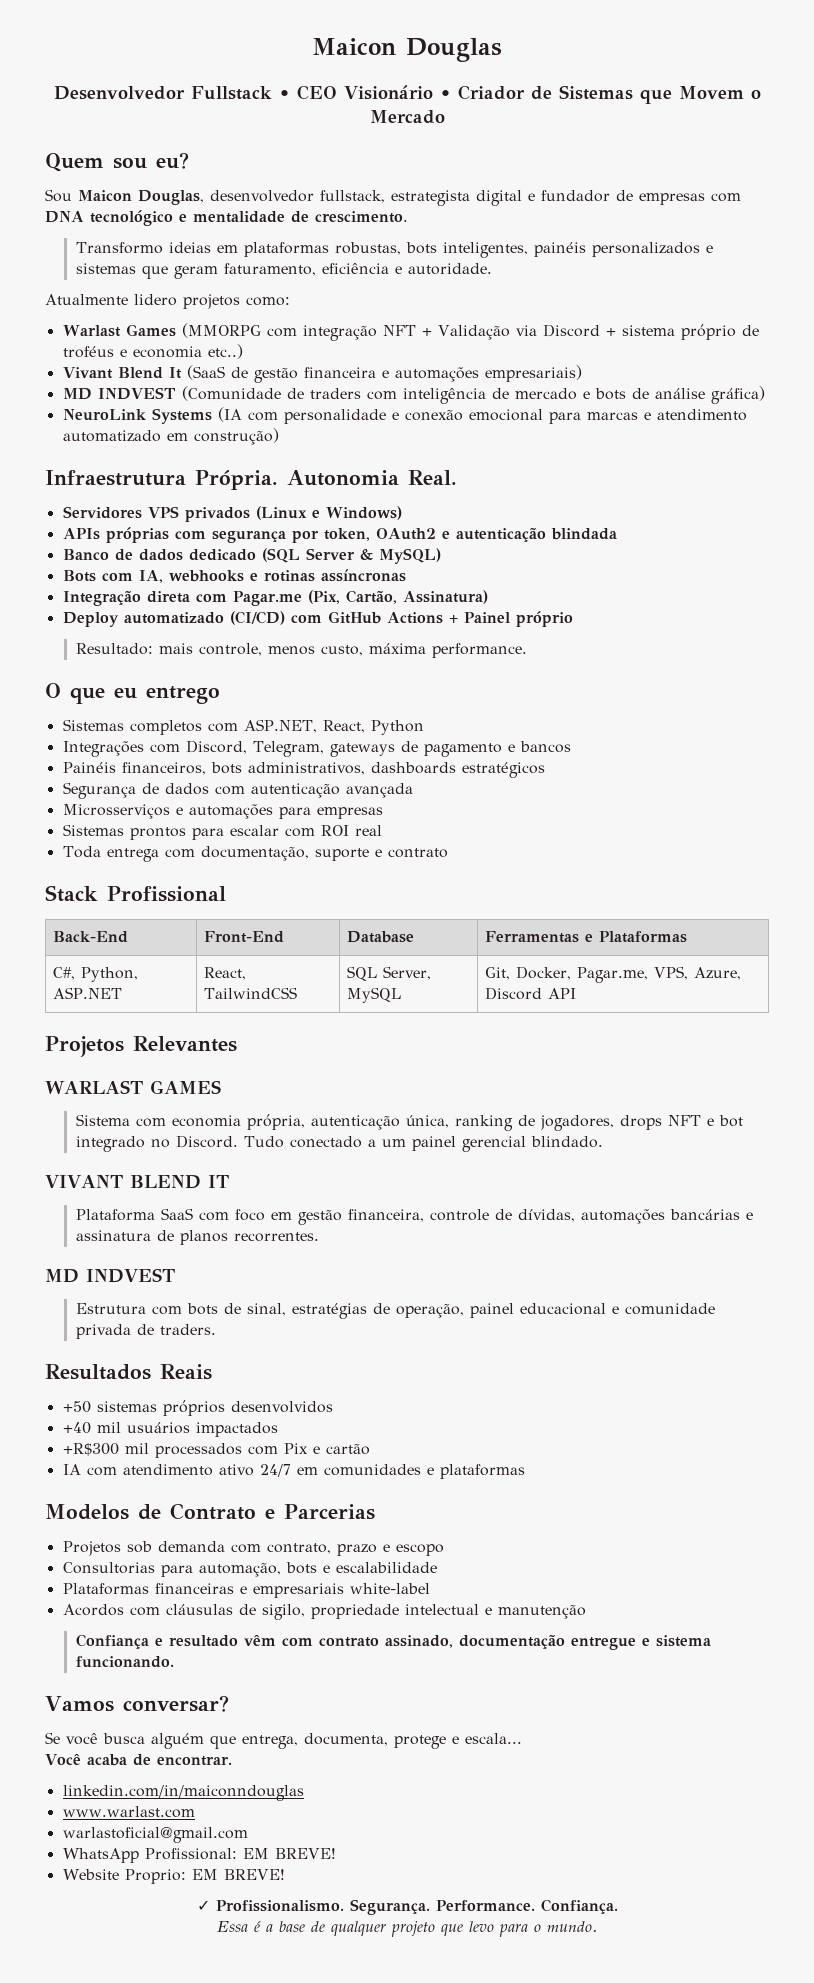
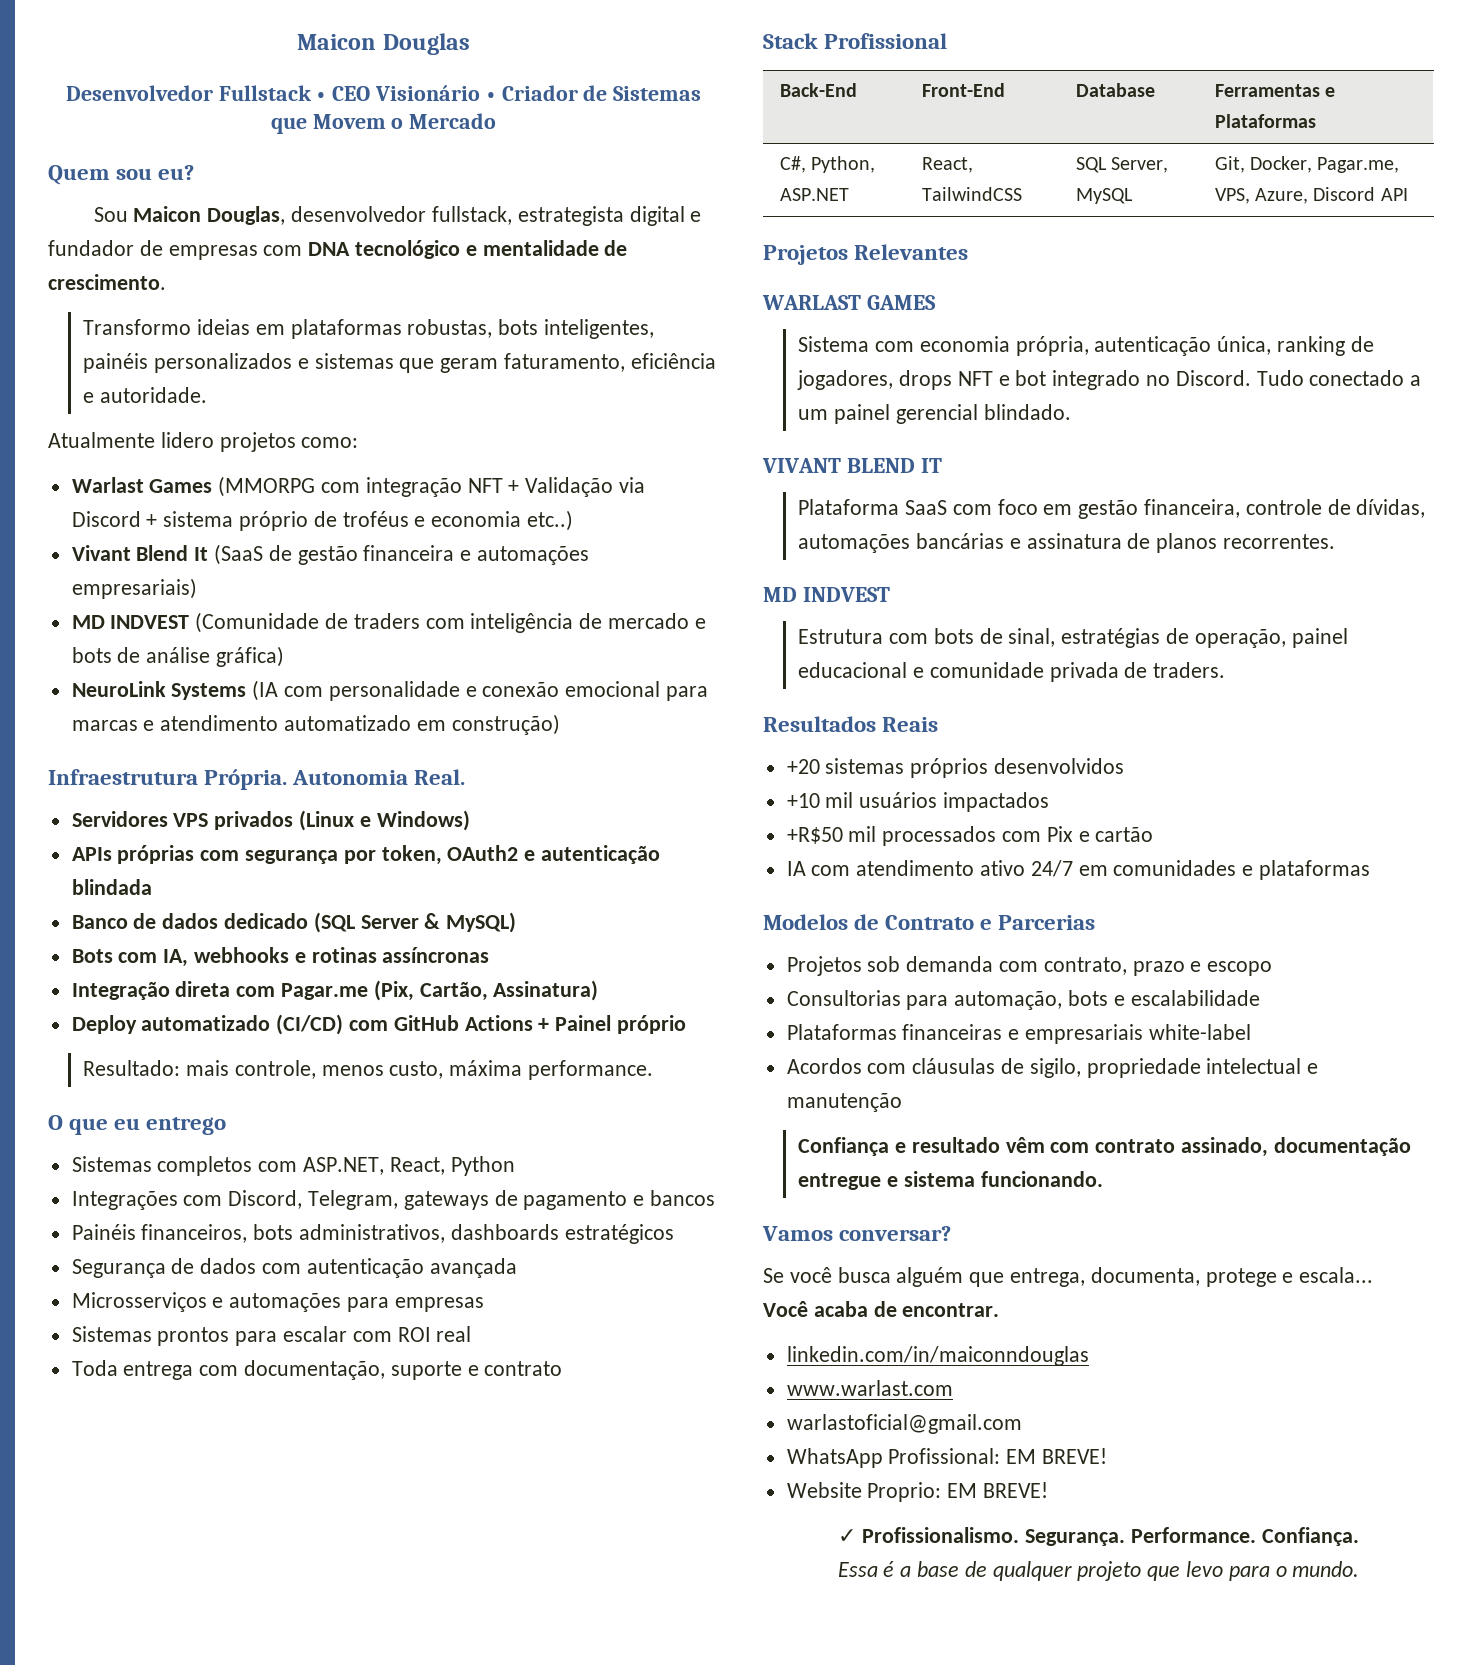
[62,1401,91,1413] +50 -> [786,759,820,774] +20
[62,1422,91,1434] +40 -> [786,793,820,808] +10
[62,1443,119,1456] +R$300 -> [786,827,843,844] +R$50

